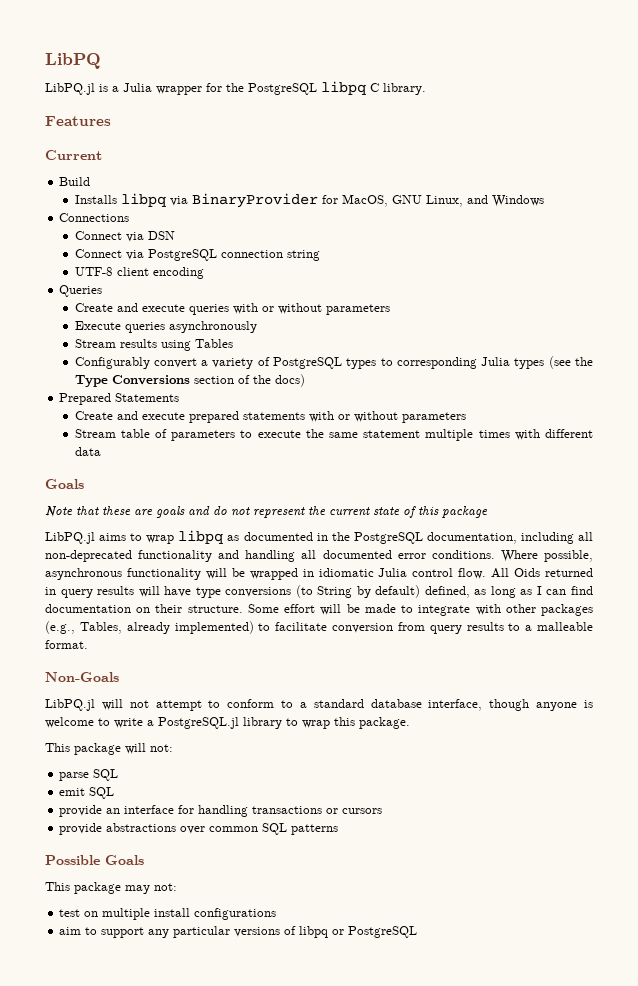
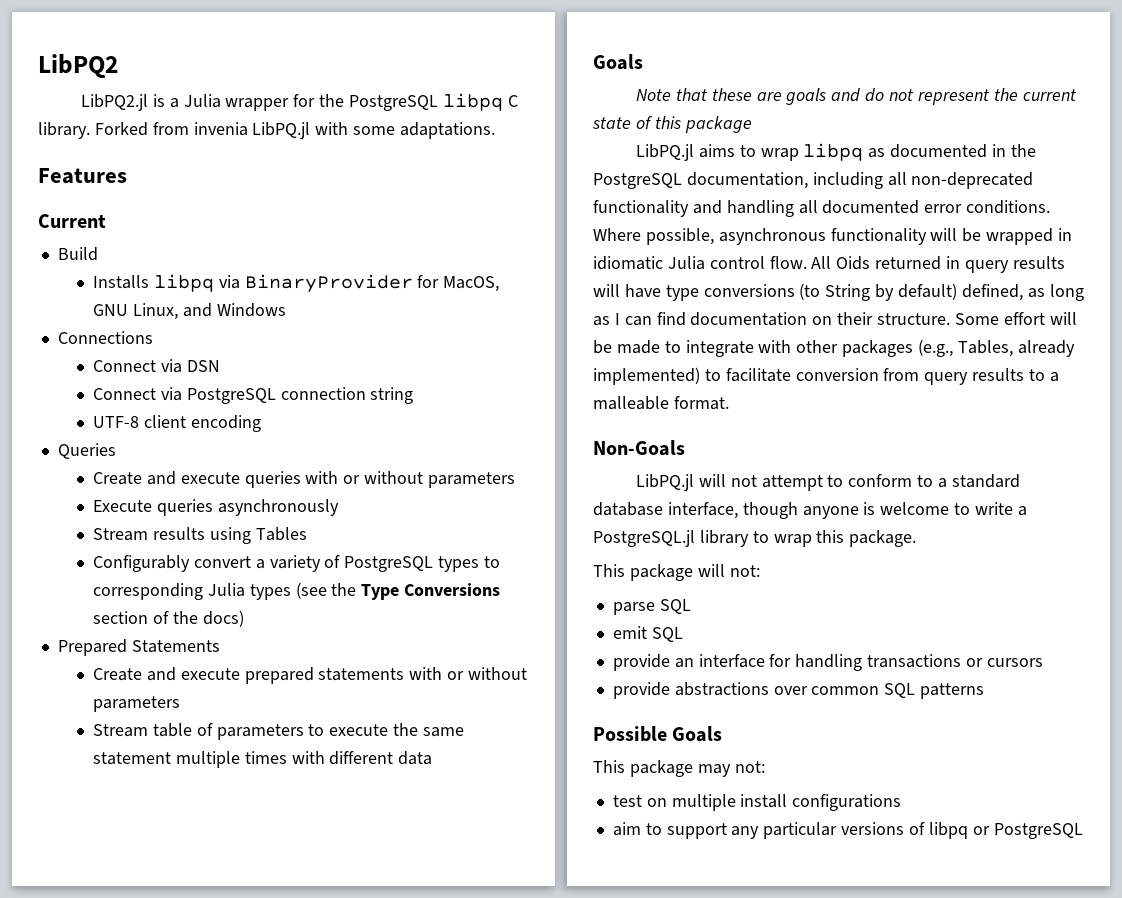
[45,53,101,69] [45,83,95,95] LibPQ // LibPQ.jl -> [38,54,118,78] [80,94,148,111] LibPQ2 // LibPQ2.jl
(426, 89) none -> [94,122,496,139] Forked from invenia LibPQ.jl with some adaptations.

